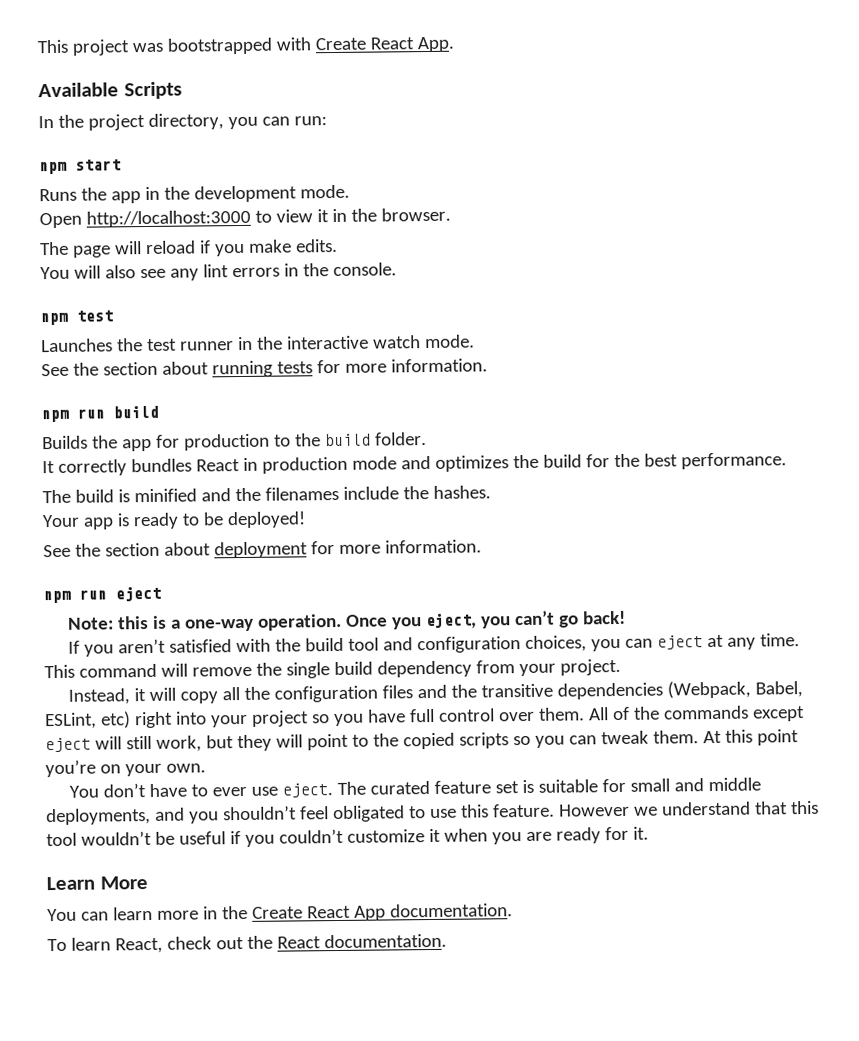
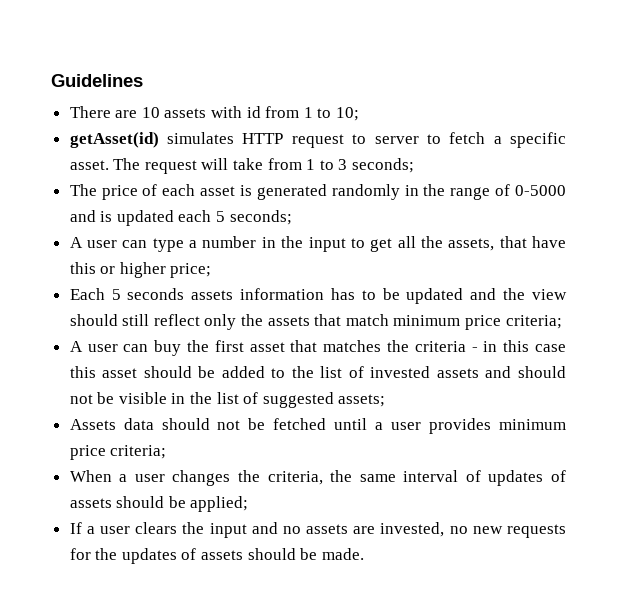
[37,36,455,56] [38,81,182,100] [38,113,327,131] [39,159,121,175] [39,184,350,204] [39,207,451,229] [40,238,338,258] [40,262,397,281] [40,310,113,326] [41,334,475,353] [41,358,488,378] [41,405,159,423] [42,432,427,452] [42,452,787,476] [42,485,491,504] [42,511,306,530] [43,539,482,559] [43,585,161,604] [68,610,627,632] [68,633,800,657] [44,658,621,679] [68,680,804,705] [45,705,805,730] [45,729,799,753] [45,759,206,778] [69,777,761,798] [46,800,819,826] [46,826,649,847] [46,876,148,891] [47,903,513,922] [47,933,447,954] This project was bootstrapped with Create React App. // Available Scripts // In the project directory, you can run: // npm start // Runs the app in the development mode. // Open http://localhost:3000 to view it in the browser. // The page will reload if you make edits. // You will also see any lint errors in the console. // npm test // Launches the test runner in the interactive watch mode. // See the section about running tests for more information. // npm run build // Builds the app for production to the build folder. // It correctly bundles React in production mode and optimizes the build for the best performance. // The build is minified and the filenames include the hashes. // Your app is ready to be deployed! // See the section about deployment for more information. // npm run eject // Note: this is a one-way operation. Once you eject, you can’t go back! // If you aren’t satisfied with the build tool and configuration choices, you can eject at any time. This command will remove the single build dependency from your project. // Instead, it will copy all the configuration files and the transitive dependencies (Webpack, Babel, ESLint, etc) right into your project so you have full control over them. All of the commands except eject will still work, but they will point to the copied scripts so you can tweak them. At this point you’re on your own. // You don’t have to ever use eject. The curated feature set is suitable for small and middle deployments, and you shouldn’t feel obligated to use this feature. However we understand that this tool wouldn’t be useful if you couldn’t customize it when you are ready for it. // Learn More // You can learn more in the Create React App documentation. // To learn React, check out the React documentation. -> [51,74,143,87] [69,106,360,121] [69,132,566,148] [69,158,415,174] [69,184,566,200] [69,210,292,226] [69,236,567,252] [69,262,212,278] [69,288,568,304] [69,314,562,330] [69,340,567,356] [69,366,566,378] [69,392,386,408] [69,418,566,434] [69,445,167,460] [69,470,566,486] [69,496,249,512] [69,522,566,538] [69,548,364,564] Guidelines // There are 10 assets with id from 1 to 10; // getAsset(id) simulates HTTP request to server to fetch a specific asset. The request will take from 1 to 3 seconds; // The price of each asset is generated randomly in the range of 0-5000 and is updated each 5 seconds; // A user can type a number in the input to get all the assets, that have this or higher price; // Each 5 seconds assets information has to be updated and the view should still reflect only the assets that match minimum price criteria; // A user can buy the first asset that matches the criteria - in this case this asset should be added to the list of invested assets and should not be visible in the list of suggested assets; // Assets data should not be fetched until a user provides minimum price criteria; // When a user changes the criteria, the same interval of updates of assets should be applied; // If a user clears the input and no assets are invested, no new requests for the updates of assets should be made.

